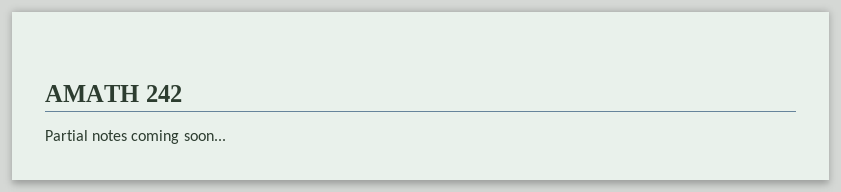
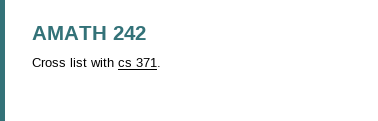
[45,130,226,144] Partial notes coming soon... -> [32,58,161,67] Cross list with cs 371.

